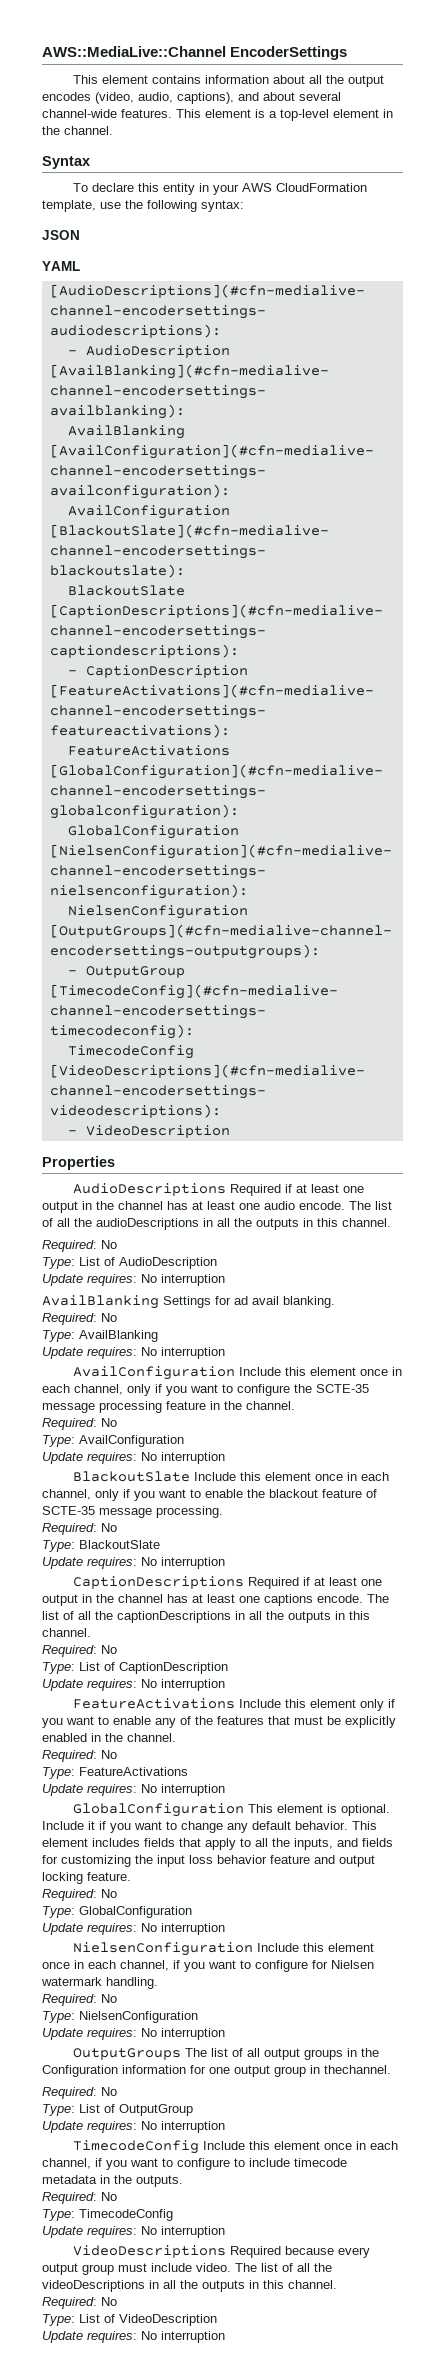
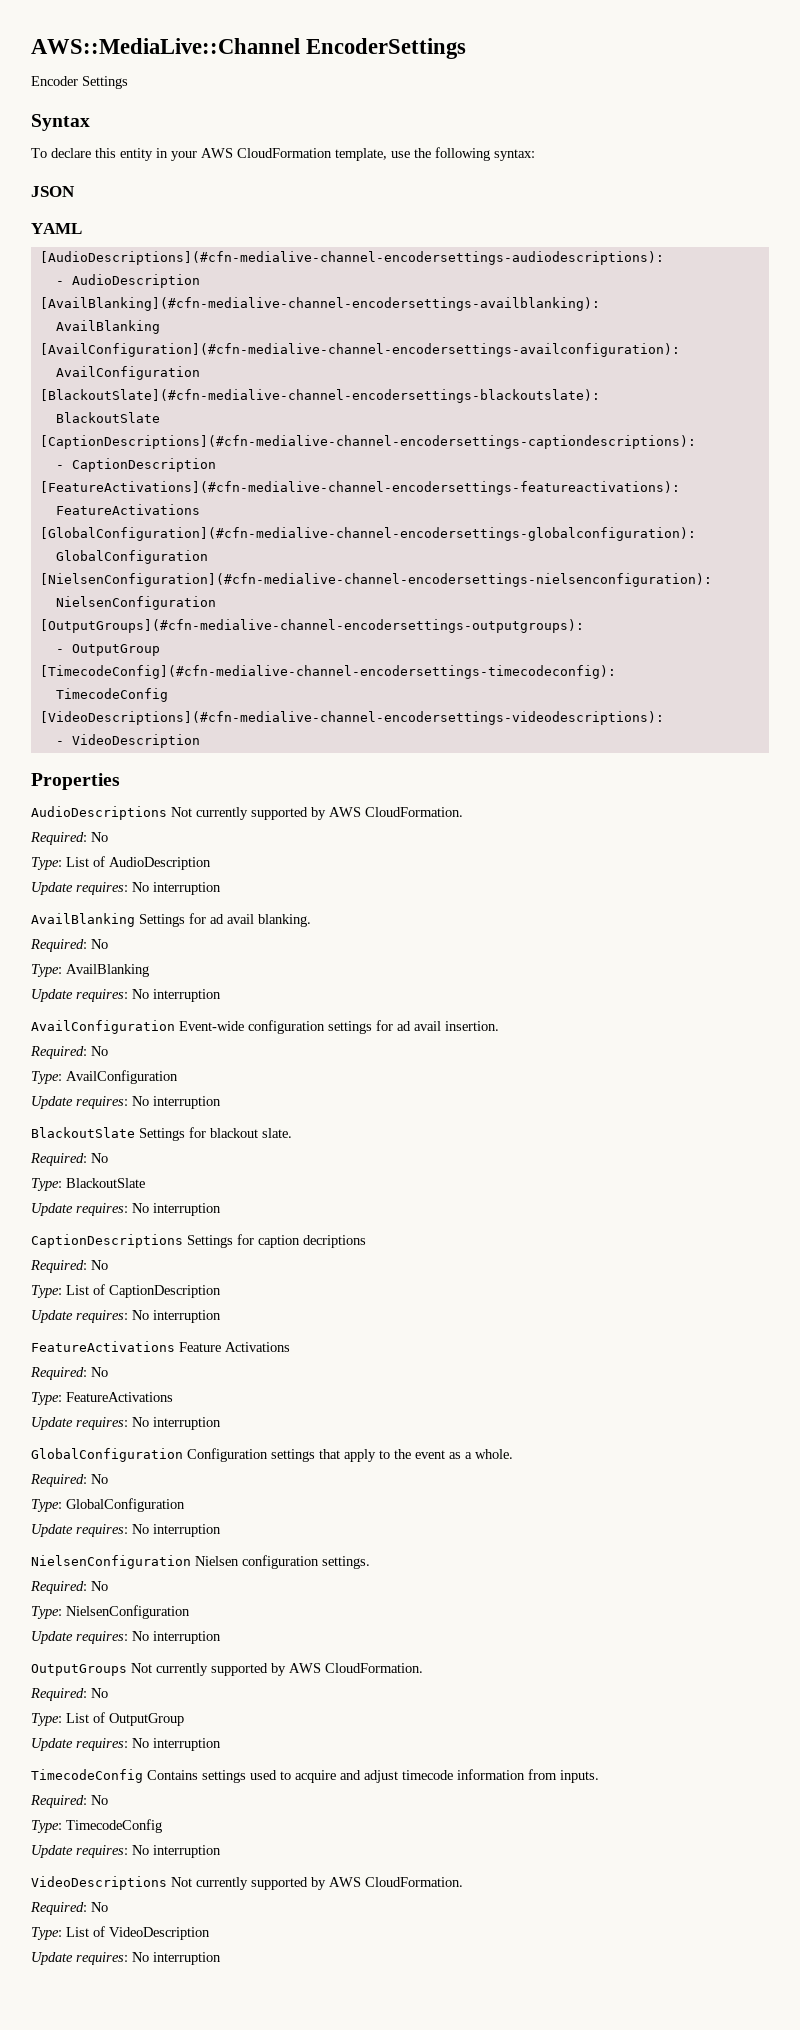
[72,75,384,87] [42,92,341,104] [42,109,393,121] [42,126,113,135] This element contains information about all the output encodes (video, audio, captions), and about several channel-wide features. This element is a top-level element in the channel. -> [31,76,128,89] Encoder Settings
[229,1184,364,1196] [42,1201,392,1213] [42,1218,391,1230] Required if at least one output in the channel has at least one audio encode. The list of all the audioDescriptions in all the outputs in this channel. -> [171,807,463,820] Not currently supported by AWS CloudFormation.
[238,1367,402,1376] [42,1384,369,1396] [42,1401,295,1413] Include this element once in each channel, only if you want to configure the SCTE-35 message processing feature in the channel. -> [179,1020,499,1034] Event-wide configuration settings for ad avail insertion.
[193,1472,389,1481] [42,1489,377,1501] [42,1506,223,1518] Include this element once in each channel, only if you want to enable the blackout feature of SCTE-35 message processing. -> [139,1127,292,1141] Settings for blackout slate.
[247,1577,382,1589] [42,1594,389,1606] [42,1611,370,1623] [42,1628,91,1637] Required if at least one output in the channel has at least one captions encode. The list of all the captionDescriptions in all the outputs in this channel. -> [187,1234,366,1248] Settings for caption decriptions
[238,1699,395,1711] [42,1716,396,1728] [42,1733,176,1742] Include this element only if you want to enable any of the features that must be explicitly enabled in the channel. -> [179,1342,290,1352] Feature Activations
[247,1804,390,1816] [42,1821,377,1833] [42,1838,393,1850] [42,1855,375,1867] [42,1872,131,1884] This element is optional. Include it if you want to change any default behavior. This element includes fields that apply to all the inputs, and fields for customizing the input loss behavior feature and output locking feature. -> [187,1448,513,1462] Configuration settings that apply to the event as a whole.
[256,1943,374,1952] [42,1960,374,1972] [41,1977,158,1989] Include this element once in each channel, if you want to configure for Nielsen watermark handling. -> [195,1555,370,1569] Nielsen configuration settings.
[184,2048,379,2060] [42,2065,391,2077] The list of all output groups in the Configuration information for one output group in thechannel. -> [131,1663,423,1676] Not currently supported by AWS CloudFormation.
[202,2141,398,2150] [42,2158,347,2170] [42,2175,183,2187] Include this element once in each channel, if you want to configure to include timecode metadata in the outputs. -> [147,1769,599,1783] Contains settings used to acquire and adjust timecode information from inputs.
[229,2246,370,2258] [42,2263,332,2275] [42,2280,337,2292] Required because every output group must include video. The list of all the videoDescriptions in all the outputs in this channel. -> [171,1877,463,1890] Not currently supported by AWS CloudFormation.

